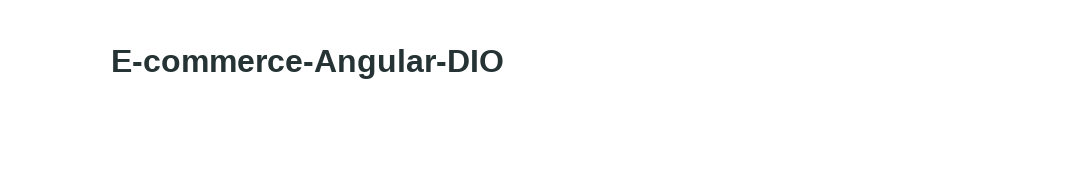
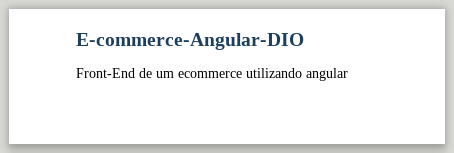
(504, 64) none -> [76,68,348,81] // Front-End de um ecommerce utilizando angular

